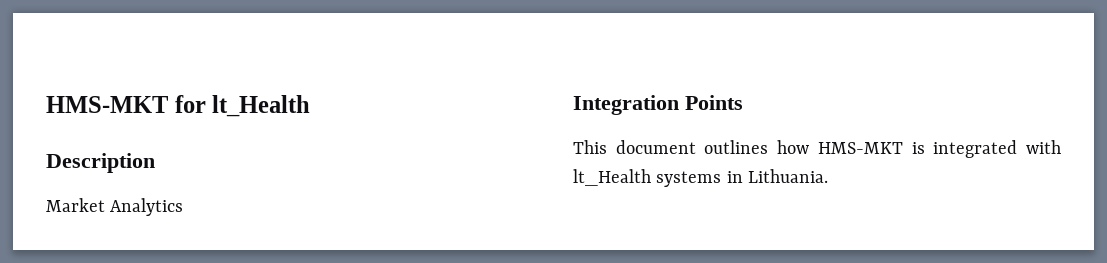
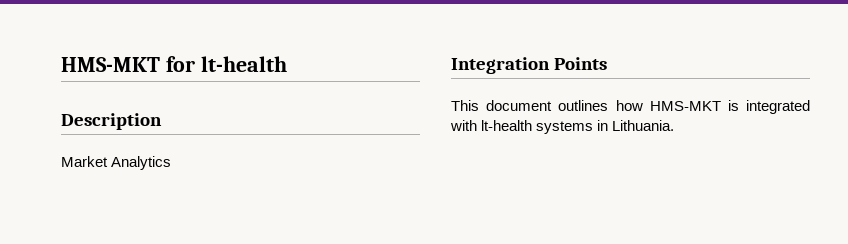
[212,95,311,117] lt_Health -> [200,56,287,72] lt-health
[573,169,651,186] lt_Health -> [481,120,533,131] lt-health

